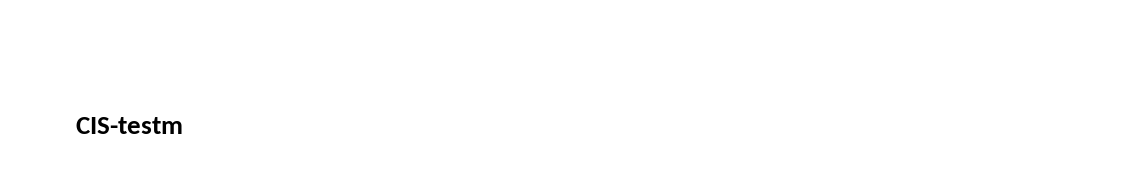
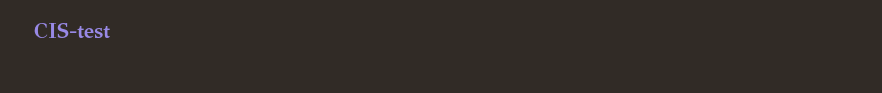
[76,117,183,134] CIS-testm -> [34,22,110,39] CIS-test

